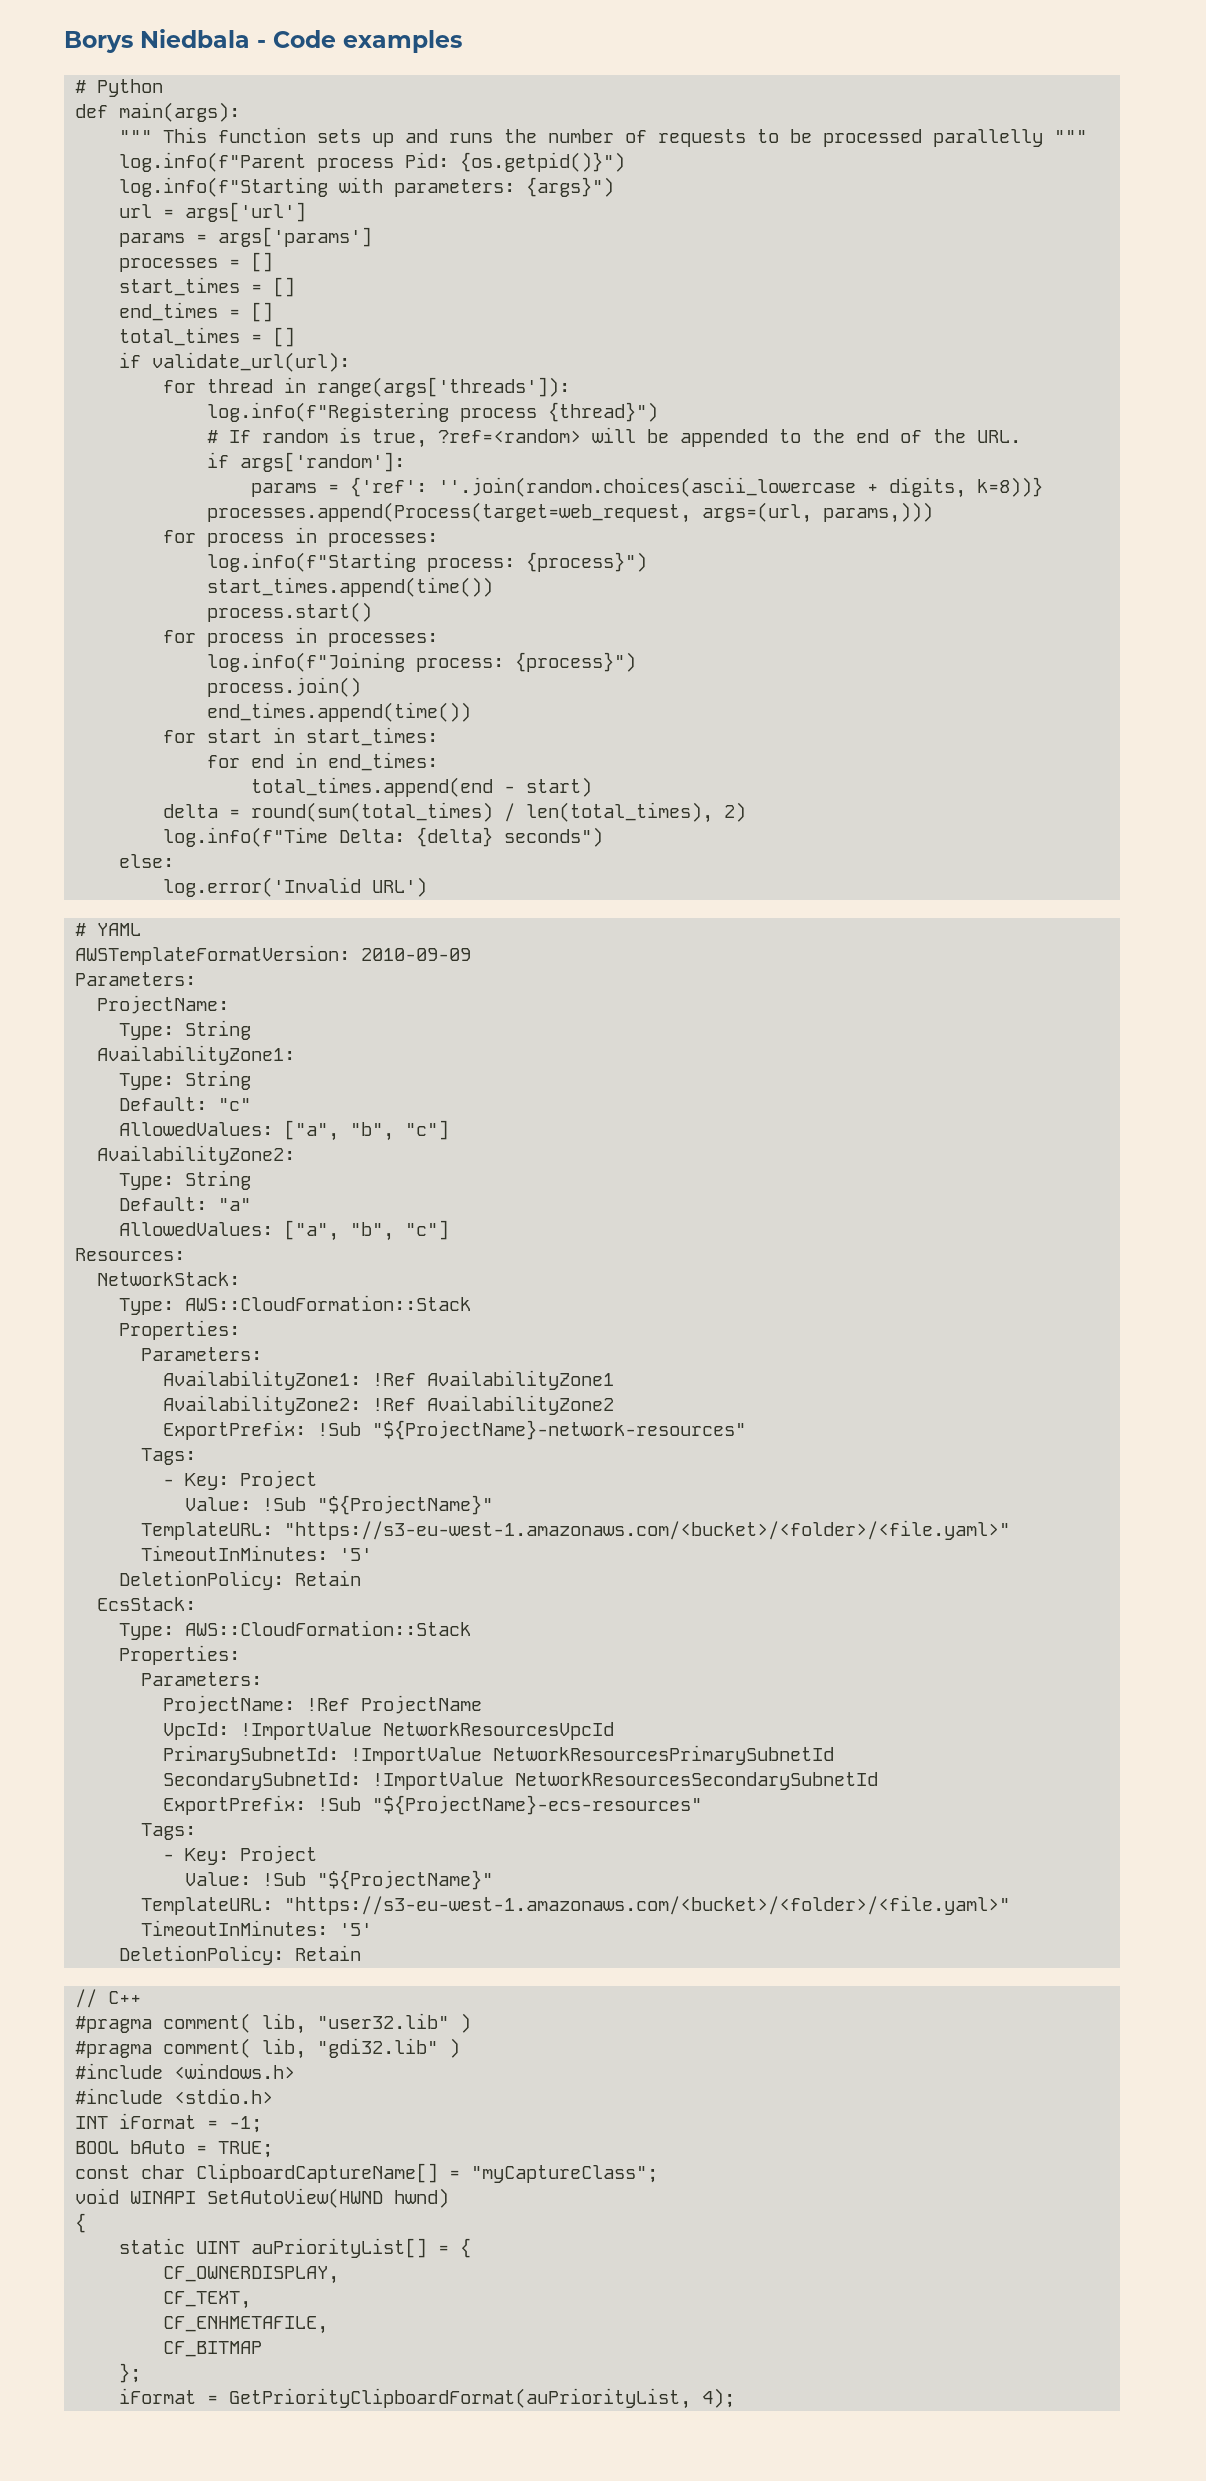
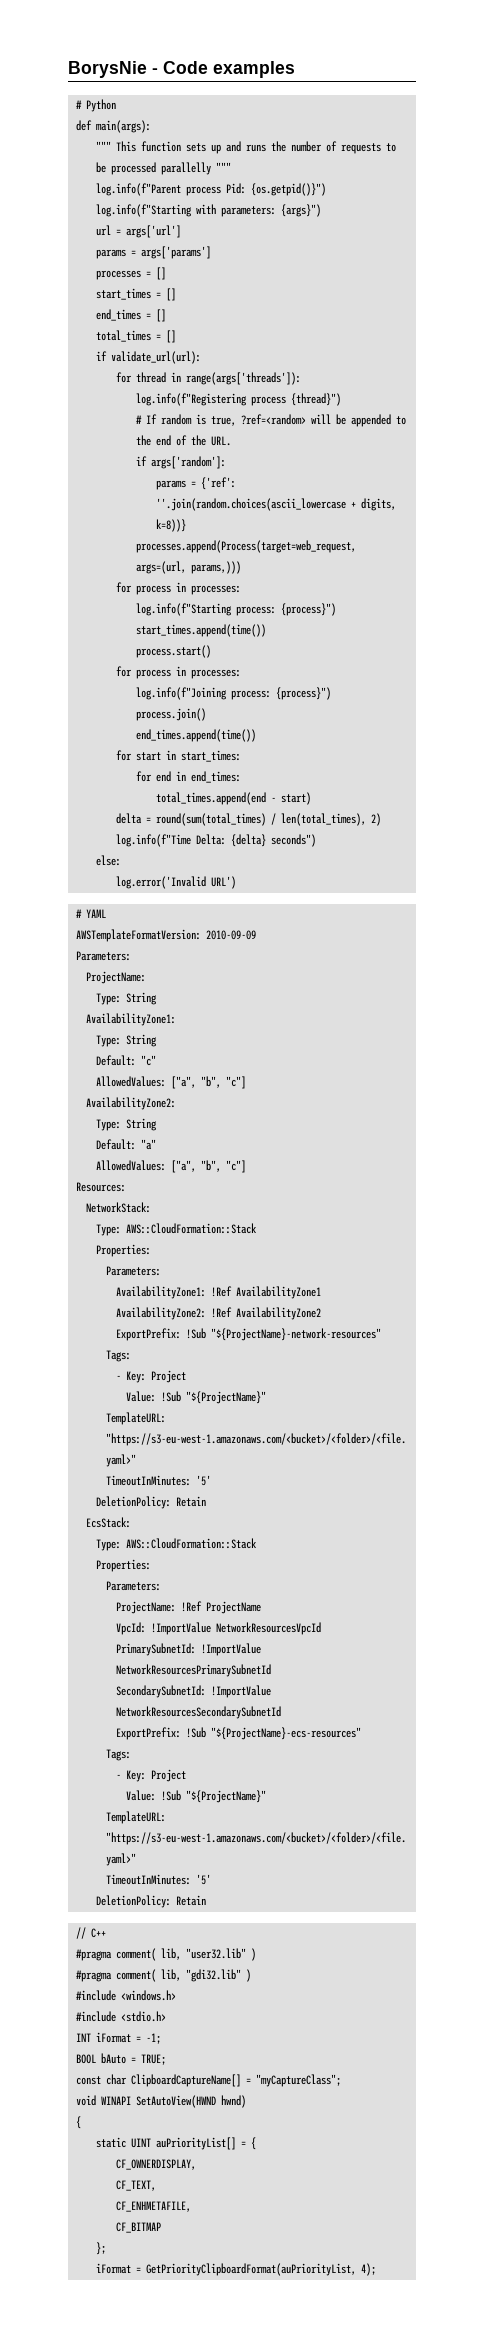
[64,29,250,53] Borys Niedbala -> [68,61,147,78] BorysNie

